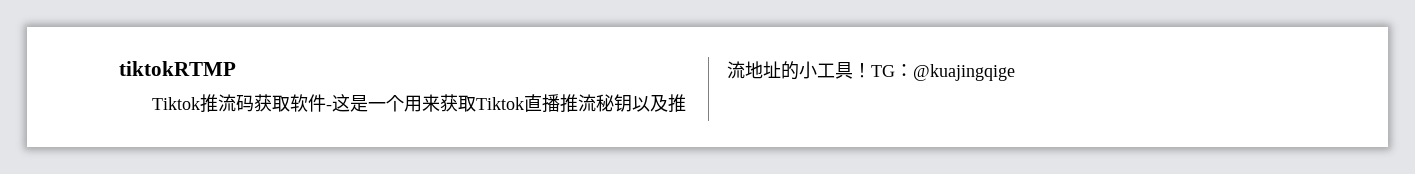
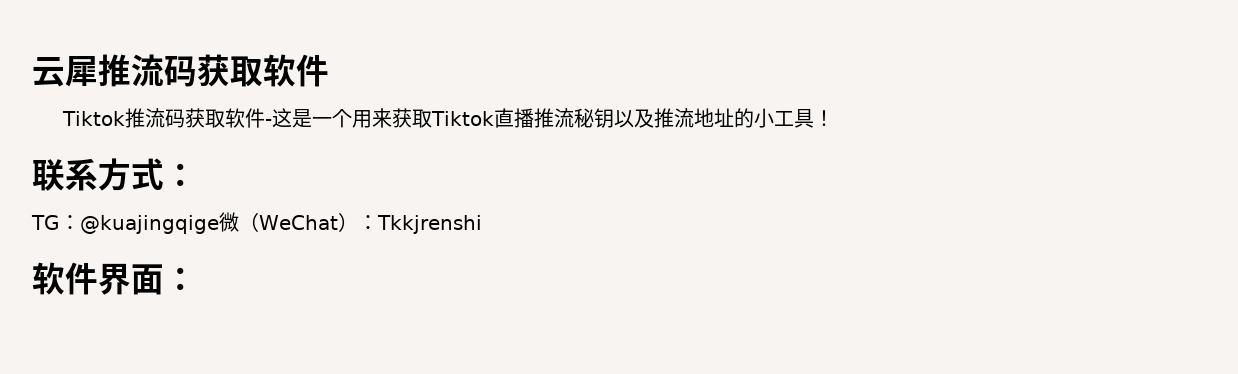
[119,61,236,76] tiktokRTMP -> [32,54,329,87] 云犀推流码获取软件
[871,64,1015,81] TG：@kuajingqige -> [32,158,197,191] [31,212,482,234] [32,262,197,295] // 联系方式： // TG：@kuajingqige微（WeChat）：Tkkjrenshi // 软件界面：

